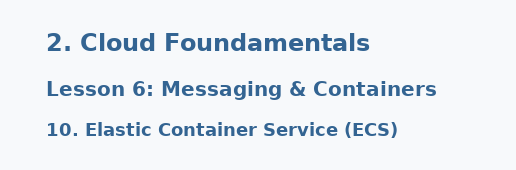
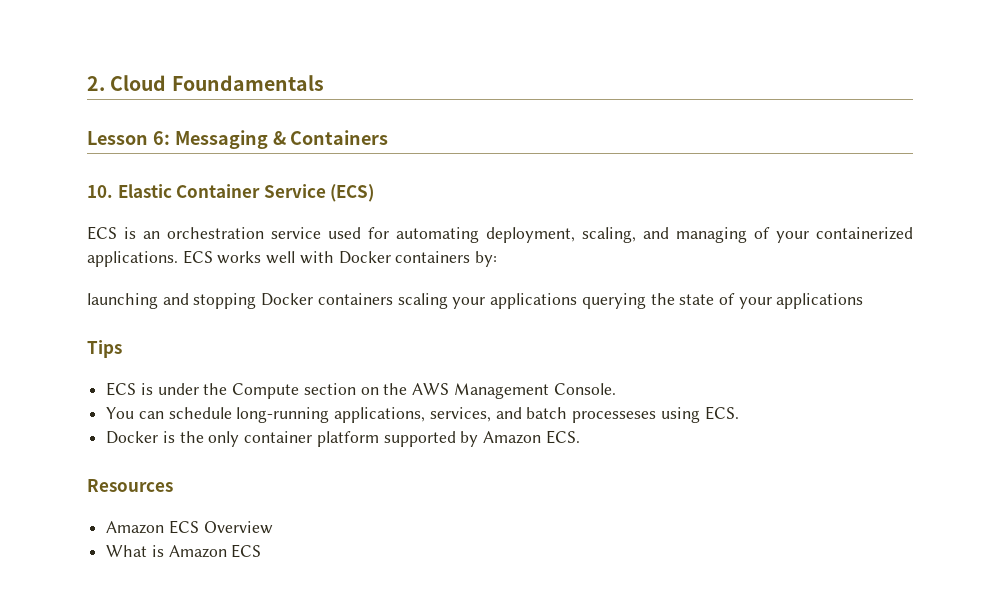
(398, 130) none -> [87,226,913,243] [87,250,498,267] [87,293,864,309] [87,340,122,358] [106,382,616,399] [106,406,739,423] [106,430,580,447] [87,479,173,492] [106,520,273,534] [106,544,262,558] // ECS is an orchestration service used for automating deployment, scaling, and managing of your containerized applications. ECS works well with Docker containers by: // launching and stopping Docker containers scaling your applications querying the state of your applications // Tips // ECS is under the Compute section on the AWS Management Console. // You can schedule long-running applications, services, and batch processeses using ECS. // Docker is the only container platform supported by Amazon ECS. // Resources // Amazon ECS Overview // What is Amazon ECS

